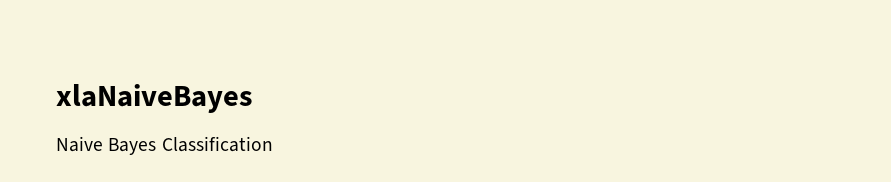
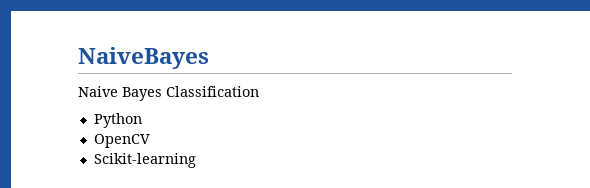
[56,84,253,113] xlaNaiveBayes -> [78,47,209,69] NaiveBayes
(273, 144) none -> [93,113,142,128] [93,134,150,148] [93,153,196,168] // Python // OpenCV // Scikit-learning

